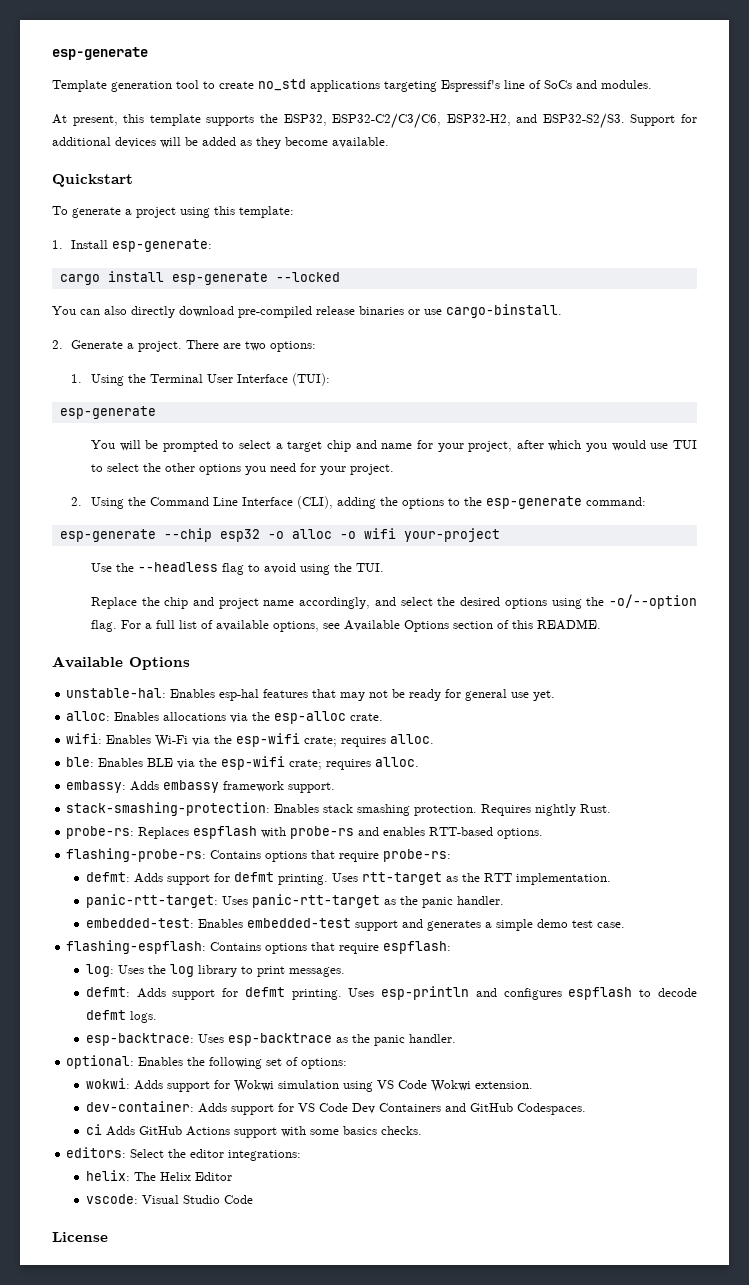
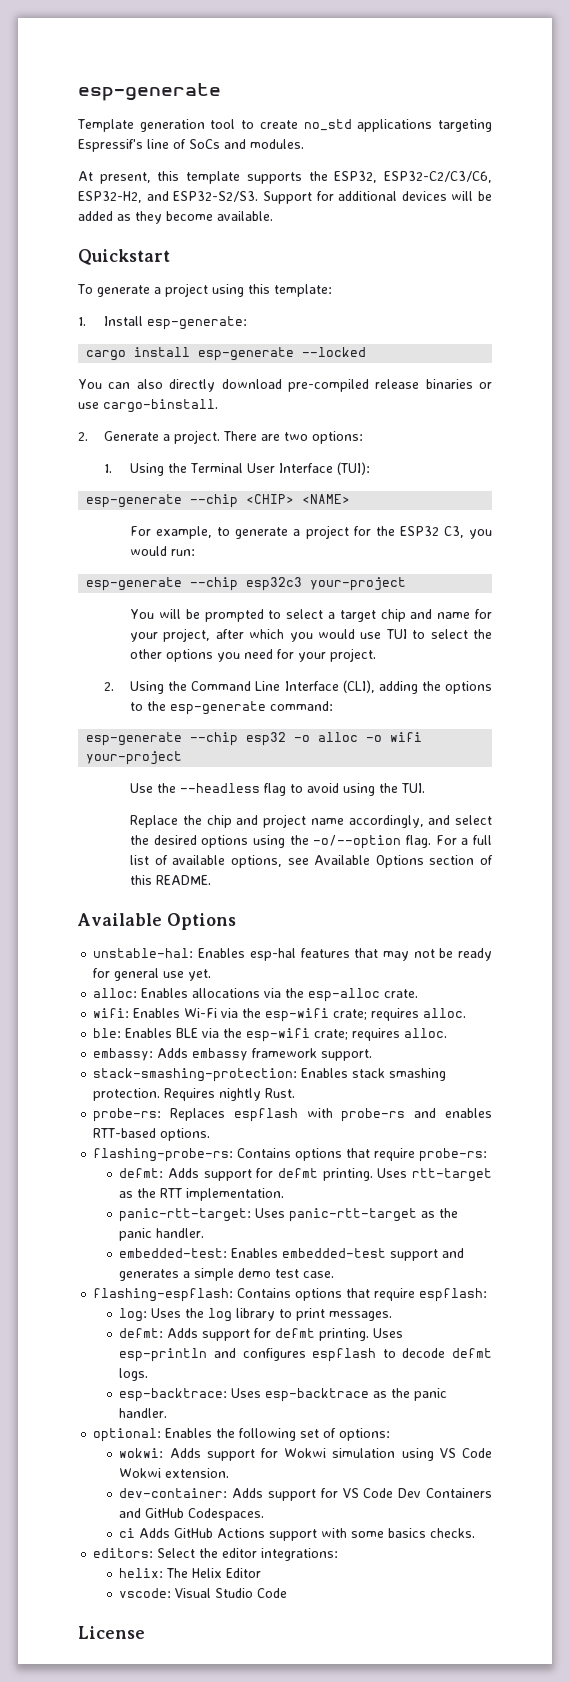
(156, 412) none -> [190,494,351,508] [130,525,492,539] [130,546,196,556] [86,577,407,591] --chip <CHIP> <NAME> // For example, to generate a project for the ESP32 C3, you would run: // esp-generate --chip esp32c3 your-project

